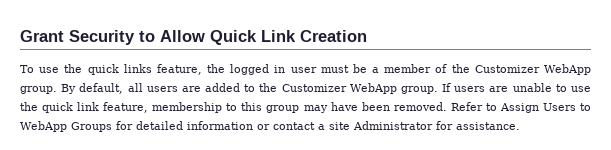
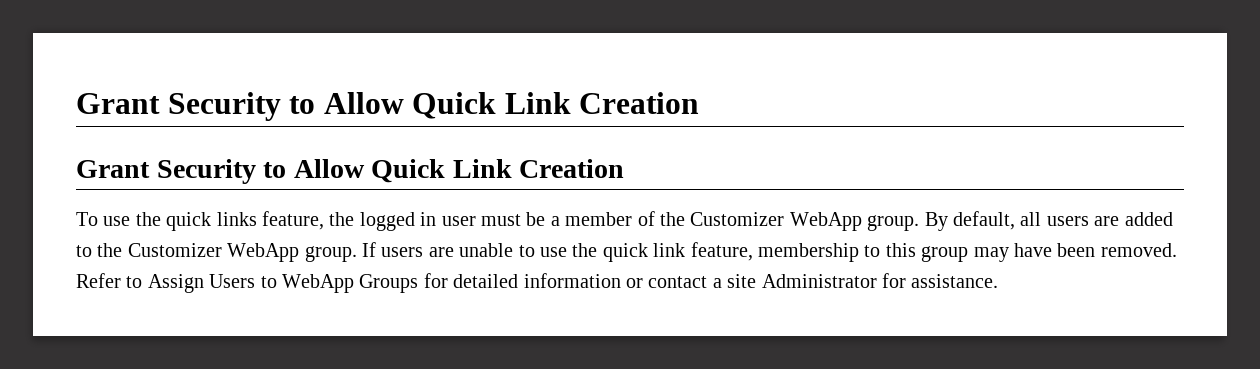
[20,30,367,45] Grant Security to Allow Quick Link Creation -> [76,92,700,121] [76,159,625,184] Grant Security to Allow Quick Link Creation // Grant Security to Allow Quick Link Creation

